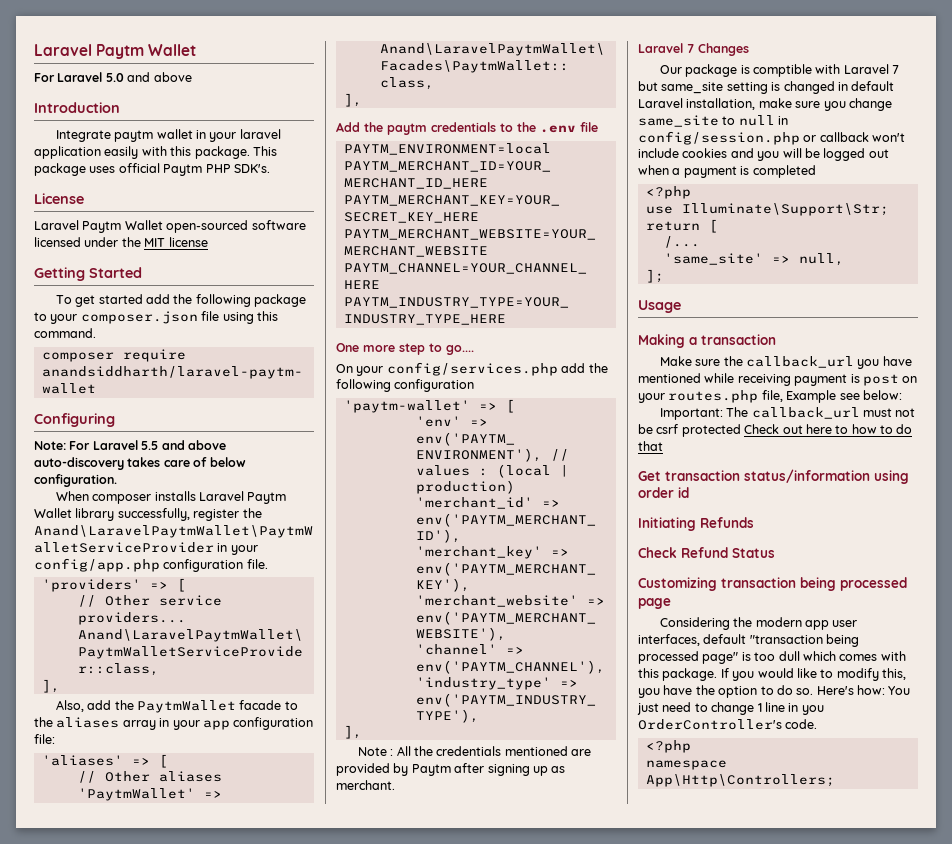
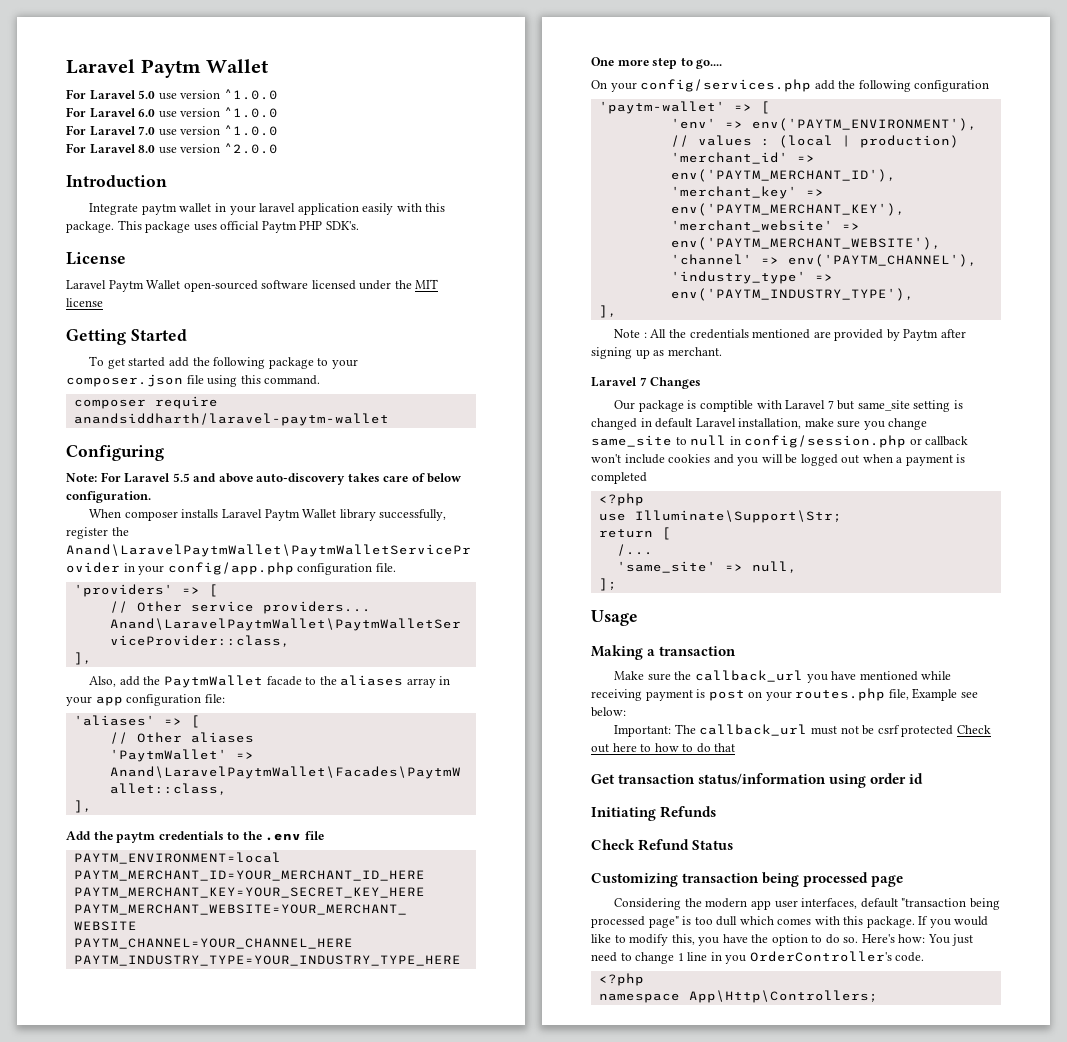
[127,72,192,82] and above -> [158,89,278,100] [66,107,278,118] [66,125,278,136] [66,143,278,154] use version ^1.0.0 // For Laravel 6.0 use version ^1.0.0 // For Laravel 7.0 use version ^1.0.0 // For Laravel 8.0 use version ^2.0.0

